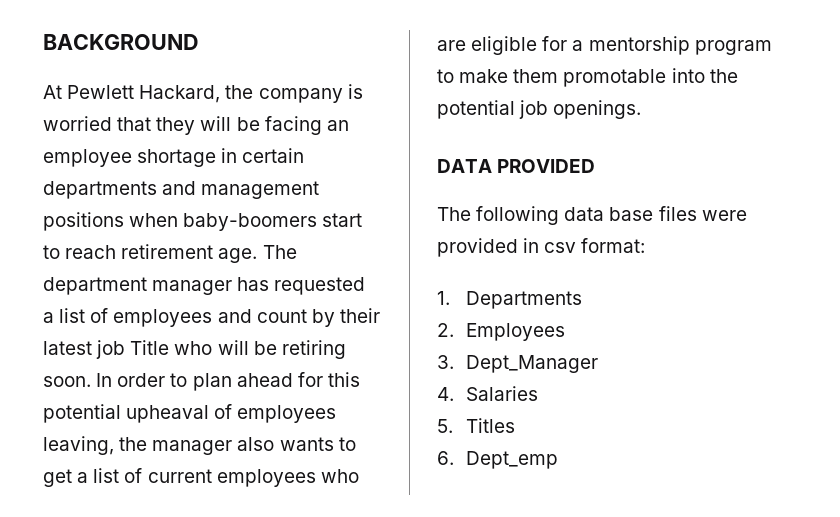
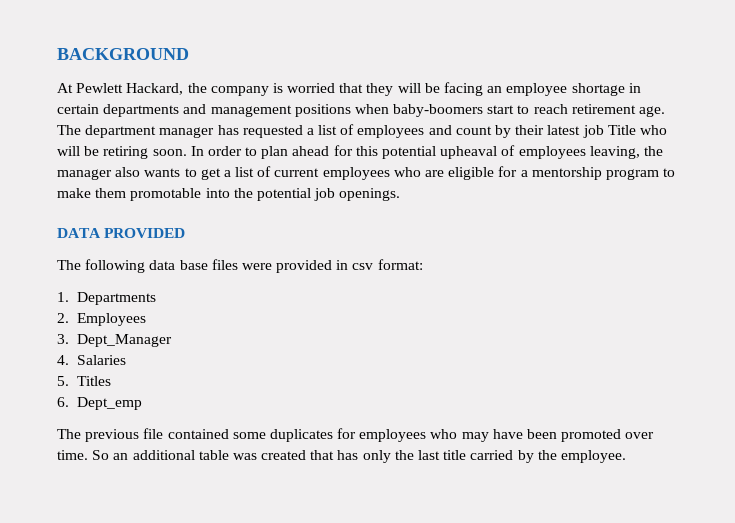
(559, 460) none -> [57,428,655,442] [57,450,626,463] // The previous file contained some duplicates for employees who may have been promoted over time. So an additional table was created that has only the last title carried by the employee.

